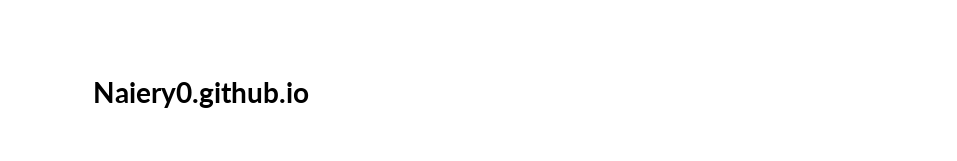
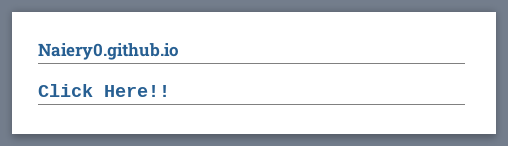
(309, 95) none -> [38,84,170,97] // Click Here!!

